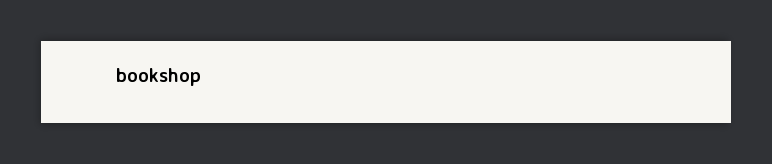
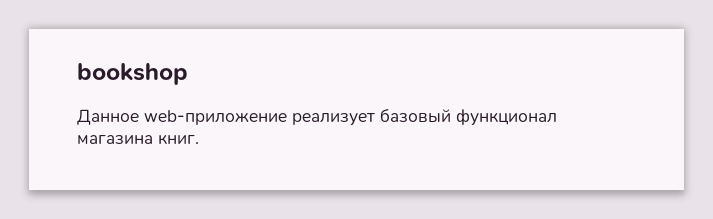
(201, 77) none -> [77,108,557,126] [77,134,199,145] // Данное web-приложение реализует базовый функционал магазина книг.

